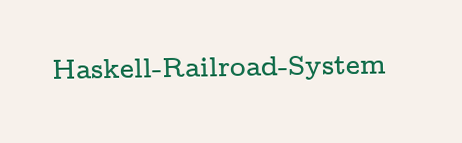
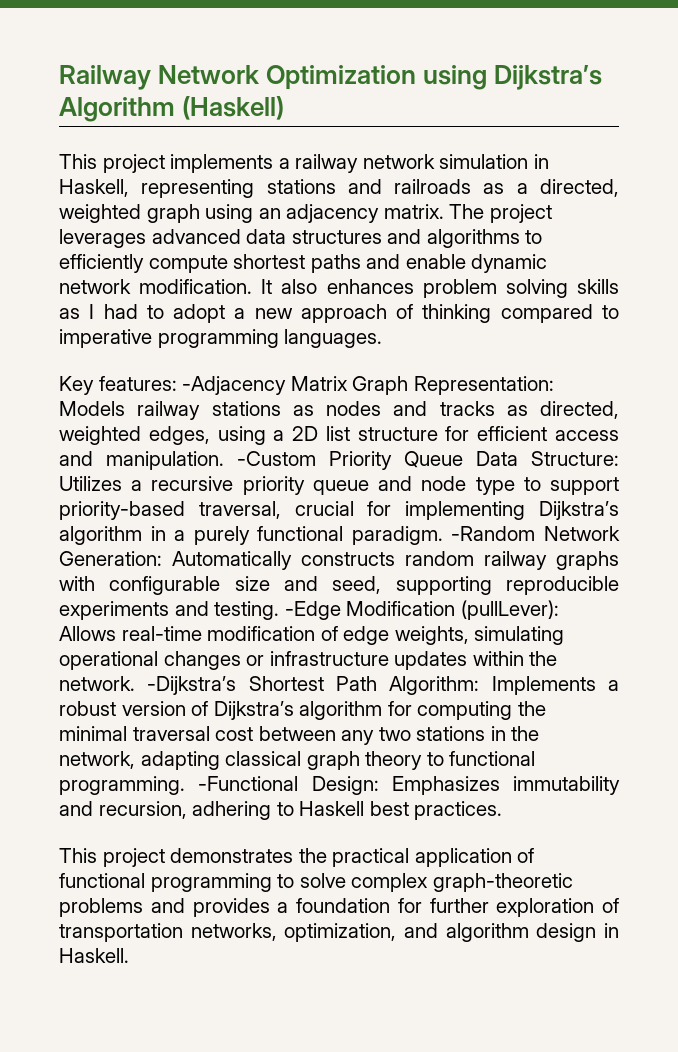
[51,54,387,84] Haskell-Railroad-System -> [59,65,603,90] [59,96,285,122] [59,154,549,173] [59,179,619,198] [59,204,552,223] [59,229,543,248] [59,254,548,273] [59,279,620,298] [59,304,619,323] [59,329,383,348] [59,376,554,395] [59,401,619,420] [59,426,619,445] [59,451,619,470] [59,476,619,495] [59,501,619,520] [59,526,620,545] [59,551,619,570] [59,576,619,595] [59,600,559,620] [59,626,565,645] [59,651,558,670] [59,676,619,695] [59,701,546,720] [59,726,540,745] [59,751,536,770] [59,776,620,795] [59,801,503,820] [59,848,535,867] [59,873,573,892] [59,898,619,917] [59,923,619,942] [59,948,129,963] Railway Network Optimization using Dijkstra’s Algorithm (Haskell) // This project implements a railway network simulation in Haskell, representing stations and railroads as a directed, weighted graph using an adjacency matrix. The project leverages advanced data structures and algorithms to efficiently compute shortest paths and enable dynamic network modification. It also enhances problem solving skills as I had to adopt a new approach of thinking compared to imperative programming languages. // Key features: -Adjacency Matrix Graph Representation: Models railway stations as nodes and tracks as directed, weighted edges, using a 2D list structure for efficient access and manipulation. -Custom Priority Queue Data Structure: Utilizes a recursive priority queue and node type to support priority-based traversal, crucial for implementing Dijkstra’s algorithm in a purely functional paradigm. -Random Network Generation: Automatically constructs random railway graphs with configurable size and seed, supporting reproducible experiments and testing. -Edge Modification (pullLever): Allows real-time modification of edge weights, simulating operational changes or infrastructure updates within the network. -Dijkstra’s Shortest Path Algorithm: Implements a robust version of Dijkstra’s algorithm for computing the minimal traversal cost between any two stations in the network, adapting classical graph theory to functional programming. -Functional Design: Emphasizes immutability and recursion, adhering to Haskell best practices. // This project demonstrates the practical application of functional programming to solve complex graph-theoretic problems and provides a foundation for further exploration of transportation networks, optimization, and algorithm design in Haskell.

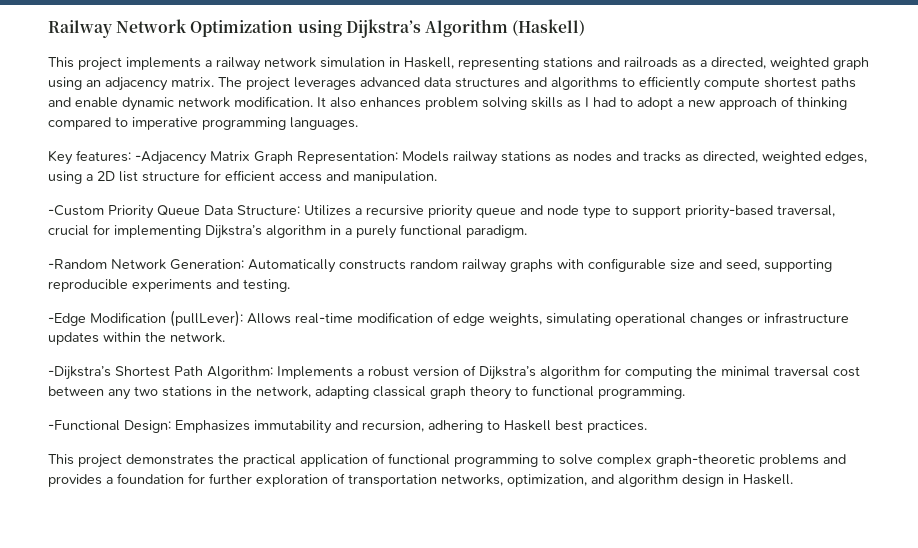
(224, 460) none -> (437, 177) //
(443, 535) none -> (527, 231) //
(280, 610) none -> (290, 285) //
(135, 683) none -> (225, 337) //
(185, 785) none -> (685, 392) //

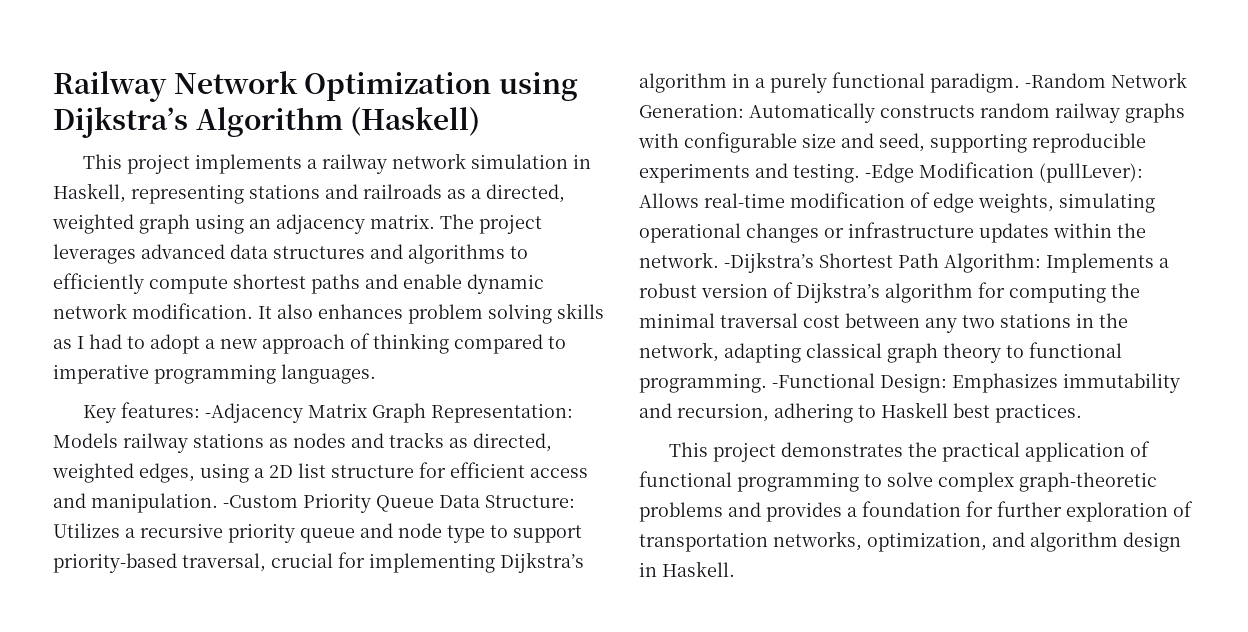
(437, 177) // -> (218, 503) none
(527, 231) // -> (1020, 83) none
(290, 285) // -> (860, 173) none
(225, 337) // -> (719, 260) none
(685, 392) // -> (767, 383) none

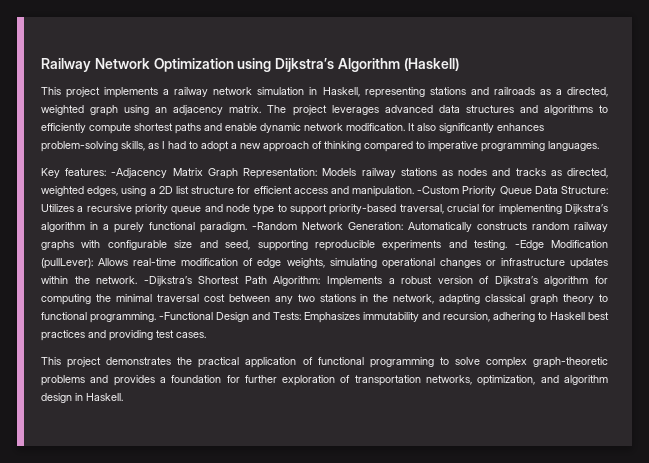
[318,303,604,324] enhances problem solving skills -> [439,123,544,133] [41,141,145,152] significantly enhances problem-solving skills,
[880,373,947,393] Design: -> [216,312,301,322] Design and Tests:
[995,403,1082,423] practices. -> [41,330,206,341] practices and providing test cases.

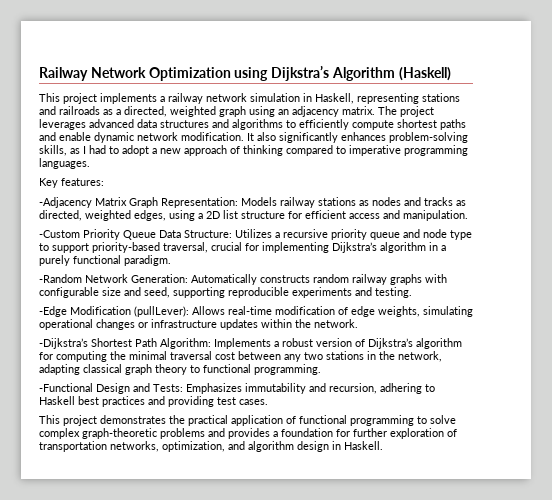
(107, 172) none -> (104, 182) //
(415, 191) none -> (468, 215) //
(247, 227) none -> (171, 260) //
(508, 245) none -> (412, 292) //
(138, 280) none -> (358, 323) //
(156, 317) none -> (321, 369) //

